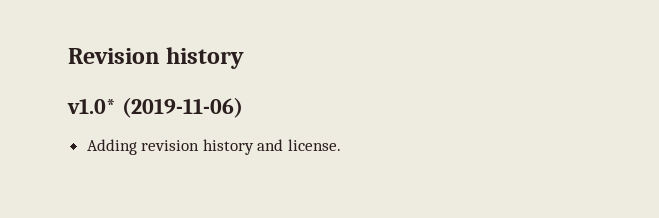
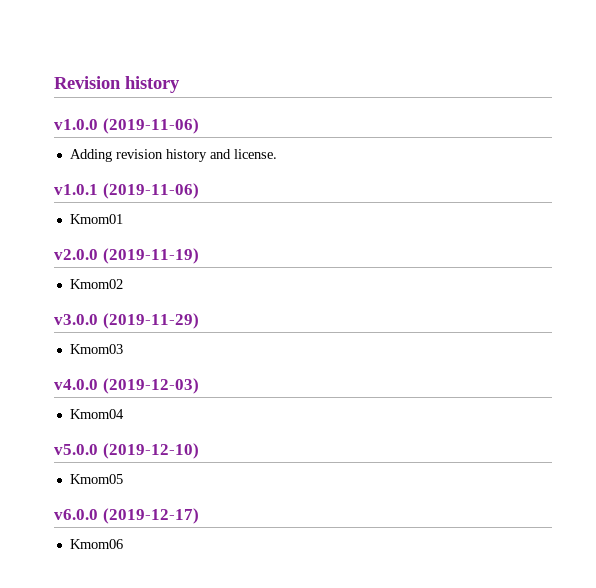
[67,98,116,114] v1.0* -> [54,119,98,130] v1.0.0
(342, 145) none -> [54,183,199,199] [69,214,123,224] [54,248,199,264] [69,279,123,289] [54,313,199,329] [69,344,123,354] [54,378,199,394] [69,409,124,419] [54,443,199,459] [69,474,123,484] [54,508,199,524] [69,539,123,549] // v1.0.1 (2019-11-06) // Kmom01 // v2.0.0 (2019-11-19) // Kmom02 // v3.0.0 (2019-11-29) // Kmom03 // v4.0.0 (2019-12-03) // Kmom04 // v5.0.0 (2019-12-10) // Kmom05 // v6.0.0 (2019-12-17) // Kmom06

